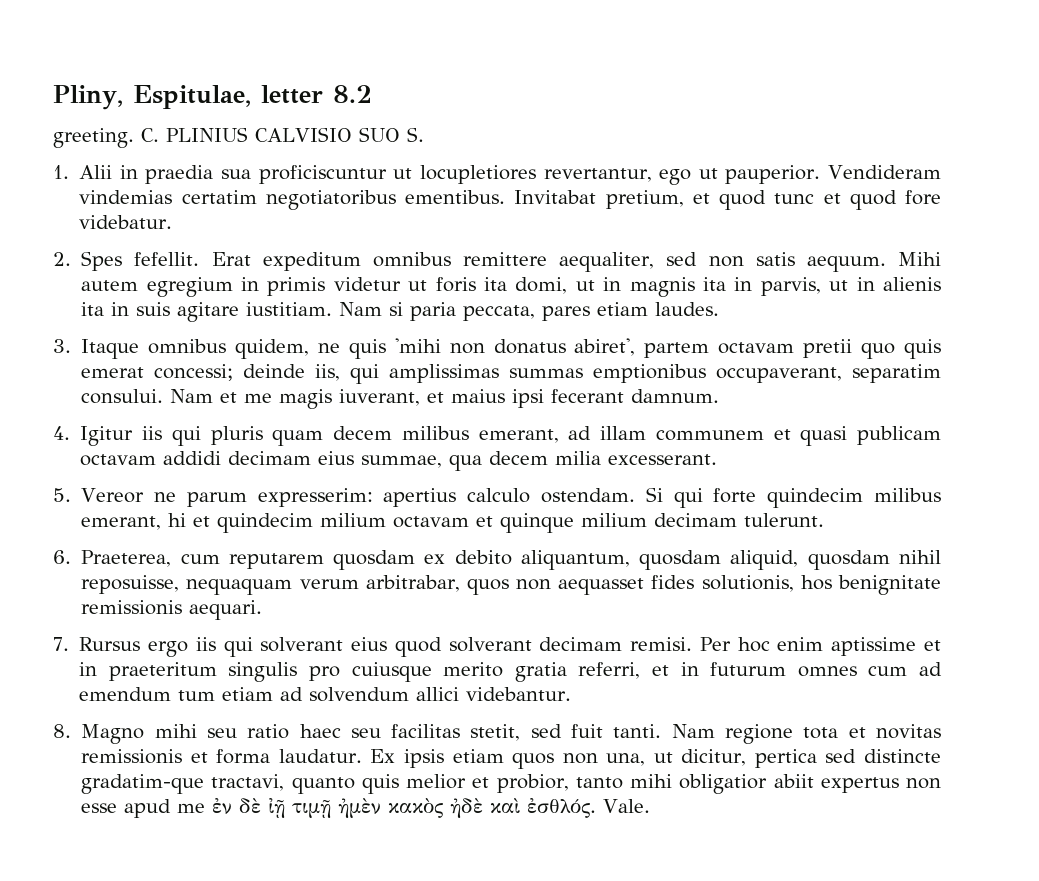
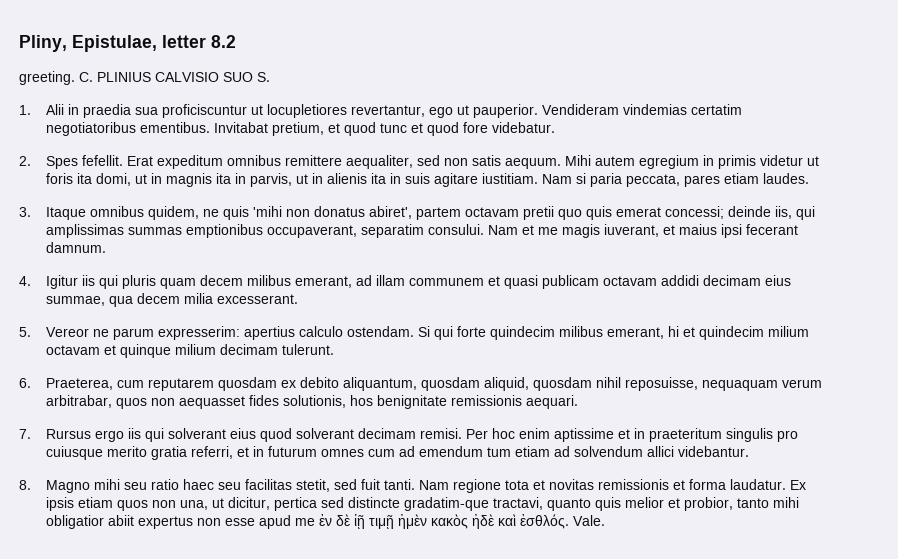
[132,85,251,109] Espitulae, -> [72,35,157,52] Epistulae,

